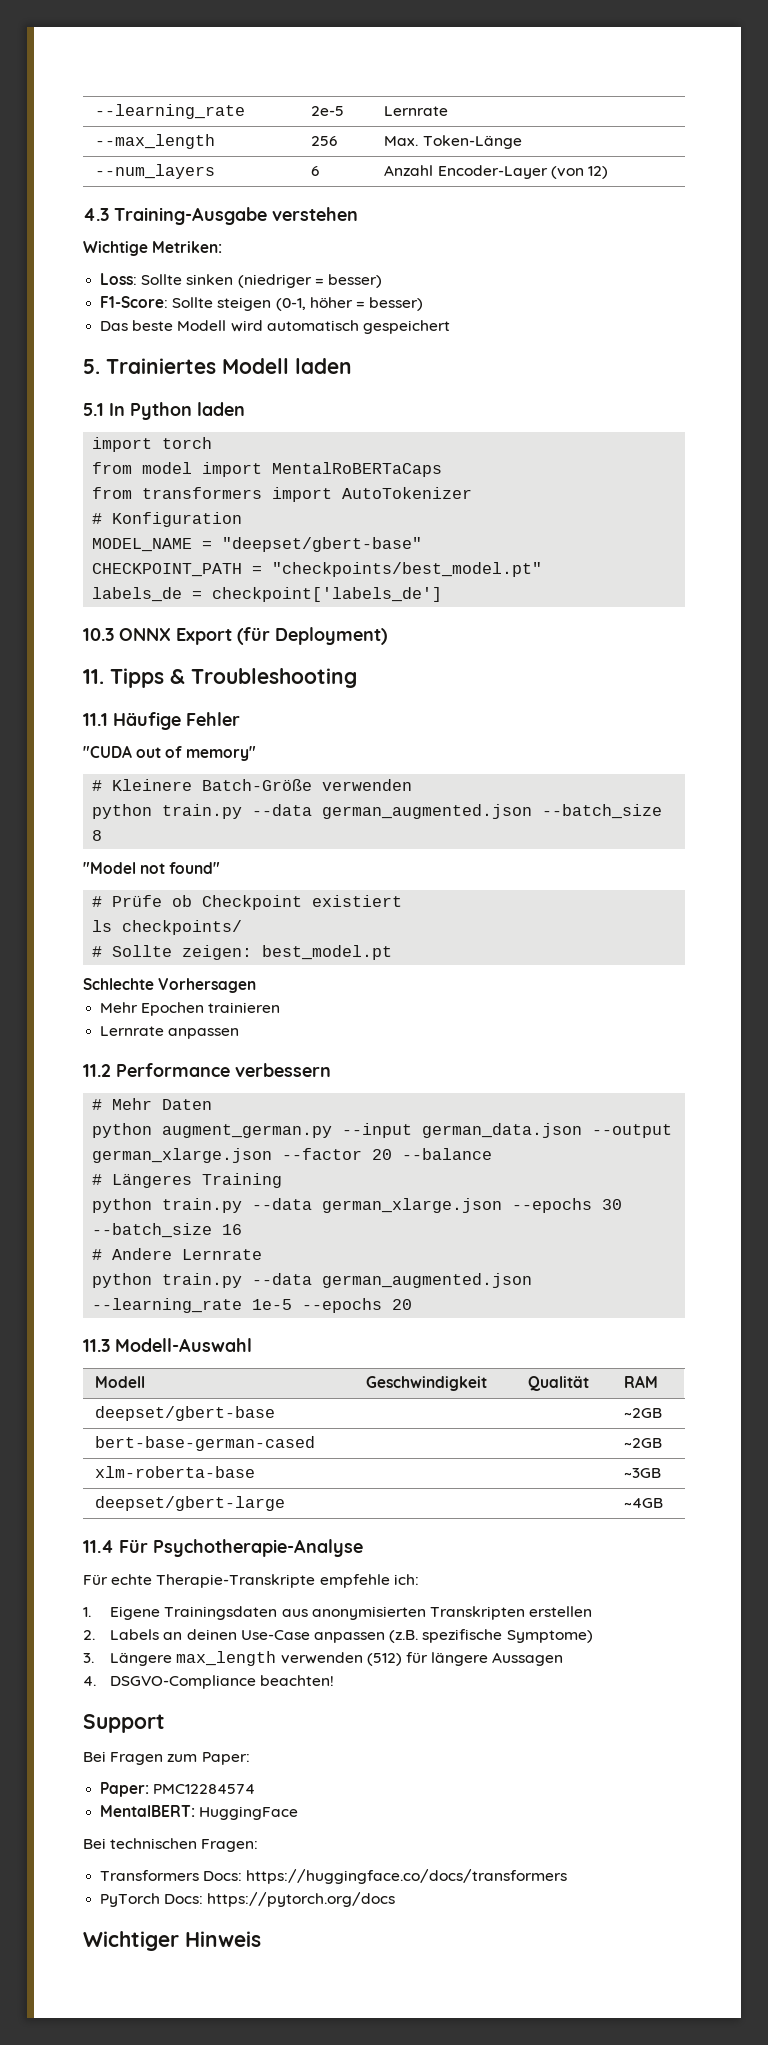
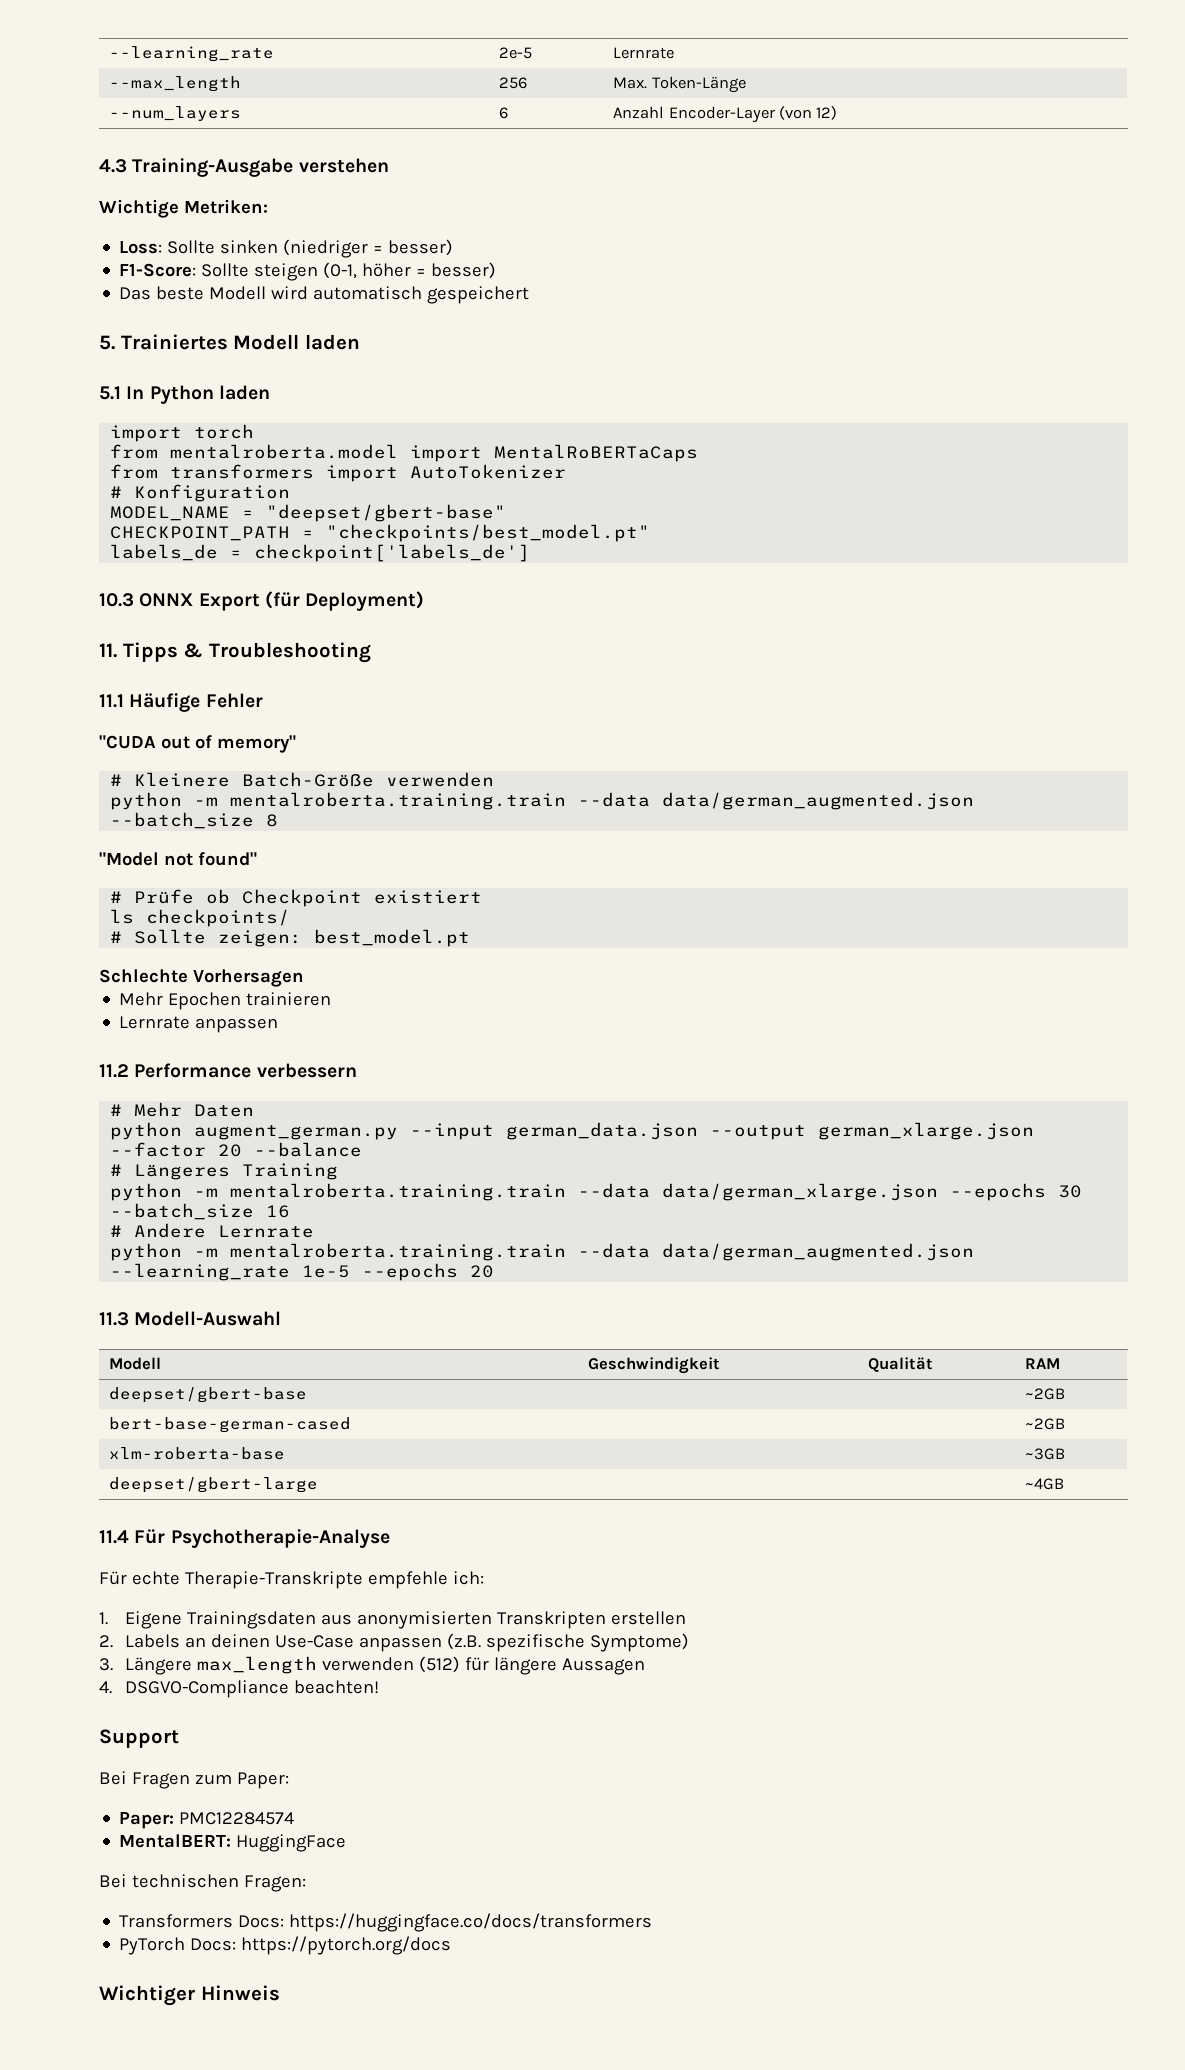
[142,462,193,474] model -> [170,444,399,459] mentalroberta.model
[162,804,533,819] train.py --data german_augmented.json -> [194,792,975,810] -m mentalroberta.training.train --data data/german_augmented.json
[162,1198,503,1213] train.py --data german_xlarge.json -> [194,1183,939,1201] -m mentalroberta.training.train --data data/german_xlarge.json
[162,1273,533,1288] train.py --data german_augmented.json -> [194,1243,975,1261] -m mentalroberta.training.train --data data/german_augmented.json

